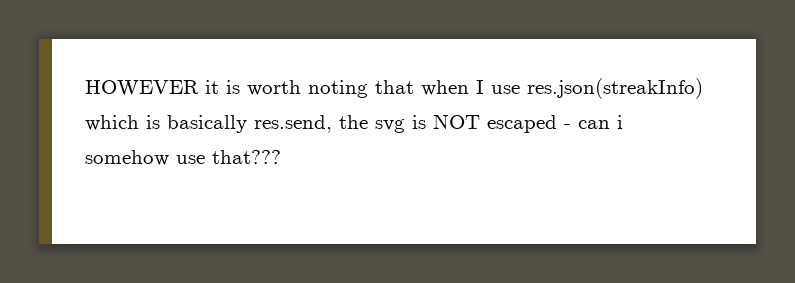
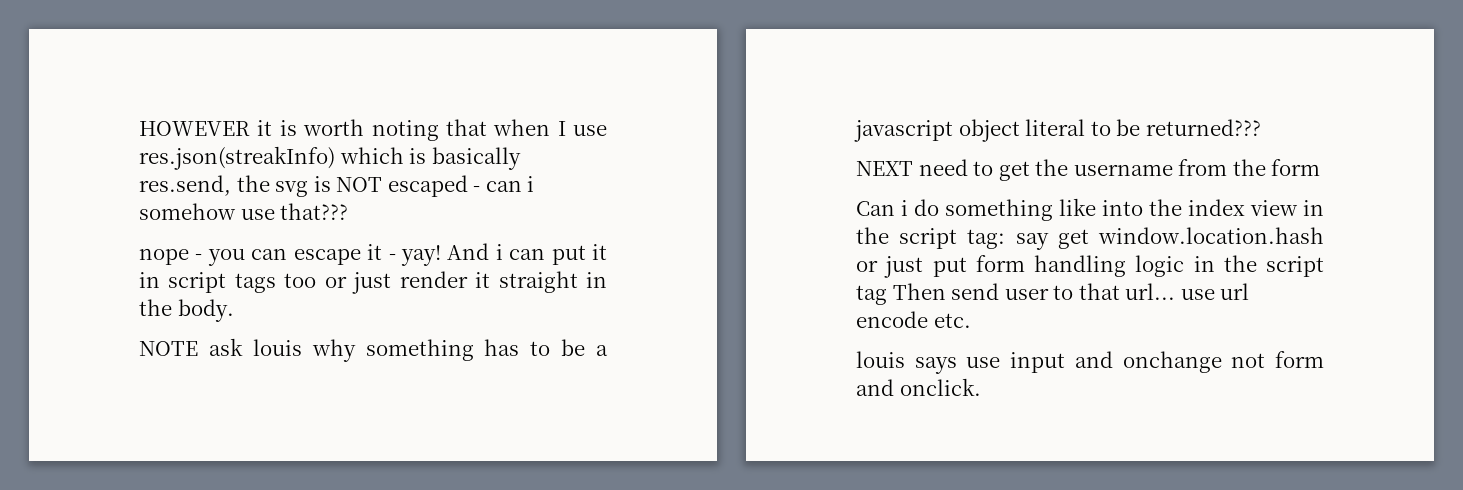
(281, 157) none -> [139,243,608,266] [139,271,607,294] [139,299,234,322] [139,338,608,362] [854,119,1261,142] [856,159,1321,181] [856,198,1324,221] [856,227,1324,250] [856,255,1324,278] [856,283,1250,305] [856,311,971,328] [856,351,1324,374] [856,378,981,396] // nope - you can escape it - yay! And i can put it in script tags too or just render it straight in the body. // NOTE ask louis why something has to be a javascript object literal to be returned??? // NEXT need to get the username from the form // Can i do something like into the index view in the script tag: say get window.location.hash or just put form handling logic in the script tag Then send user to that url... use url encode etc. // louis says use input and onchange not form and onclick.

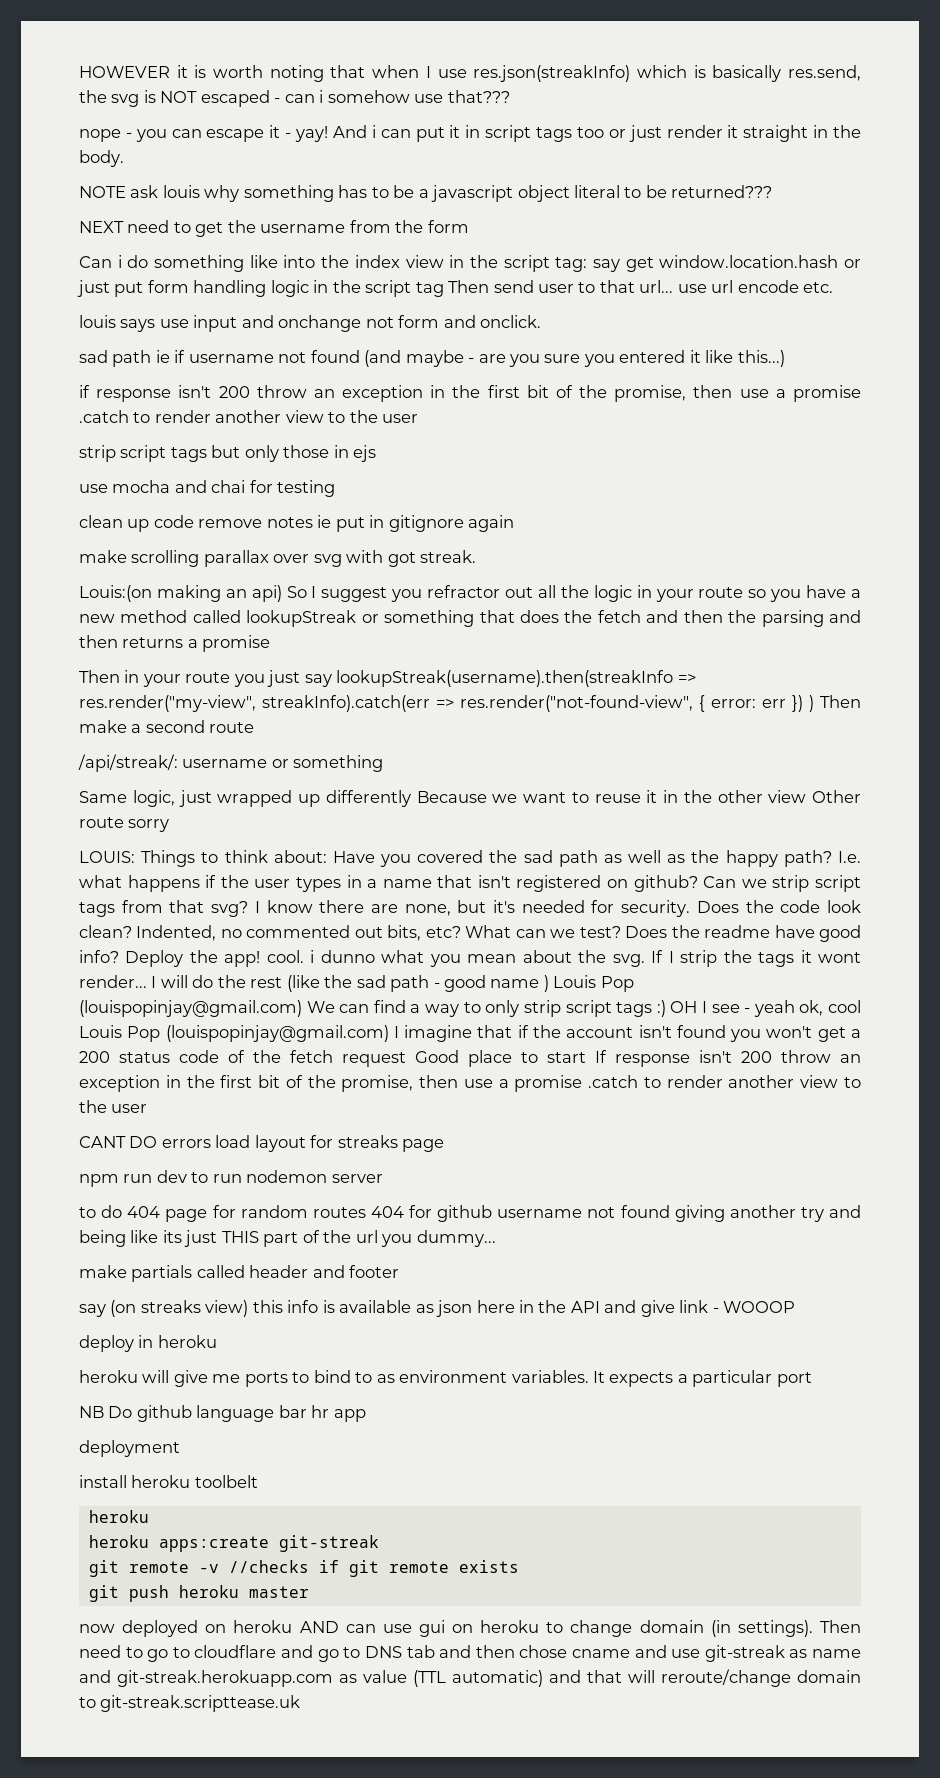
(981, 387) none -> [79,350,785,367] [79,385,861,402] [79,410,419,423] [79,445,377,462] [79,480,336,497] [79,515,515,532] [79,550,477,567] [79,585,862,602] [79,610,862,627] [79,635,271,652] [79,670,696,687] [79,695,861,712] [79,720,255,733] [78,754,384,772] [79,790,861,807] [79,817,170,832] [79,850,861,867] [79,875,862,892] [79,900,862,917] [79,925,862,942] [79,950,862,967] [79,975,634,992] [79,1000,861,1017] [79,1025,862,1042] [79,1050,861,1067] [79,1075,861,1092] [79,1100,148,1113] [79,1135,445,1152] [79,1170,383,1187] [79,1205,861,1222] [79,1230,496,1247] [79,1265,400,1282] [79,1300,796,1317] [79,1335,217,1352] [79,1370,812,1387] [79,1405,366,1422] [79,1440,180,1457] [79,1475,258,1488] [88,1510,149,1523] [88,1535,379,1552] [88,1560,519,1577] [88,1585,309,1602] [79,1620,861,1637] [79,1645,861,1662] [79,1669,861,1687] [79,1695,301,1712] // sad path ie if username not found (and maybe - are you sure you entered it like this...) // if response isn't 200 throw an exception in the first bit of the promise, then use a promise .catch to render another view to the user // strip script tags but only those in ejs // use mocha and chai for testing // clean up code remove notes ie put in gitignore again // make scrolling parallax over svg with got streak. // Louis:(on making an api) So I suggest you refractor out all the logic in your route so you have a new method called lookupStreak or something that does the fetch and then the parsing and then returns a promise // Then in your route you just say lookupStreak(username).then(streakInfo => res.render("my-view", streakInfo).catch(err => res.render("not-found-view", { error: err }) ) Then make a second route // /api/streak/: username or something // Same logic, just wrapped up differently Because we want to reuse it in the other view Other route sorry // LOUIS: Things to think about: Have you covered the sad path as well as the happy path? I.e. what happens if the user types in a name that isn't registered on github? Can we strip script tags from that svg? I know there are none, but it's needed for security. Does the code look clean? Indented, no commented out bits, etc? What can we test? Does the readme have good info? Deploy the app! cool. i dunno what you mean about the svg. If I strip the tags it wont render... I will do the rest (like the sad path - good name ) Louis Pop (louispopinjay@gmail.com) We can find a way to only strip script tags :) OH I see - yeah ok, cool Louis Pop (louispopinjay@gmail.com) I imagine that if the account isn't found you won't get a 200 status code of the fetch request Good place to start If response isn't 200 throw an exception in the first bit of the promise, then use a promise .catch to render another view to the user // CANT DO errors load layout for streaks page // npm run dev to run nodemon server // to do 404 page for random routes 404 for github username not found giving another try and being like its just THIS part of the url you dummy... // make partials called header and footer // say (on streaks view) this info is available as json here in the API and give link - WOOOP // deploy in heroku // heroku will give me ports to bind to as environment variables. It expects a particular port // NB Do github language bar hr app // deployment // install heroku toolbelt // heroku // heroku apps:create git-streak // git remote -v //checks if git remote exists // git push heroku master // now deployed on heroku AND can use gui on heroku to change domain (in settings). Then need to go to cloudflare and go to DNS tab and then chose cname and use git-streak as name and git-streak.herokuapp.com as value (TTL automatic) and that will reroute/change domain to git-streak.scripttease.uk

